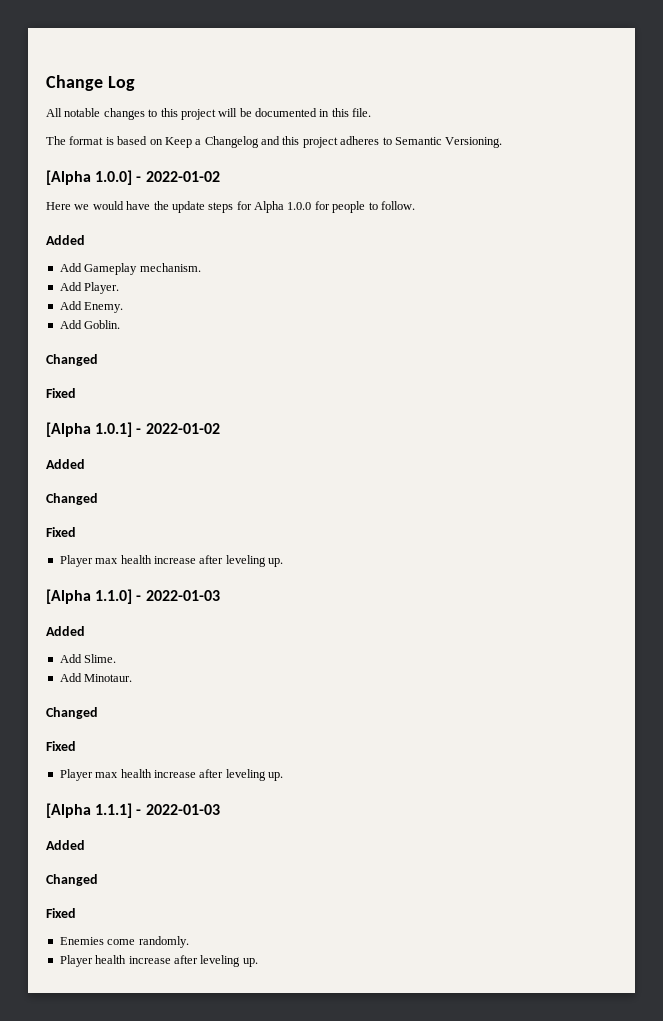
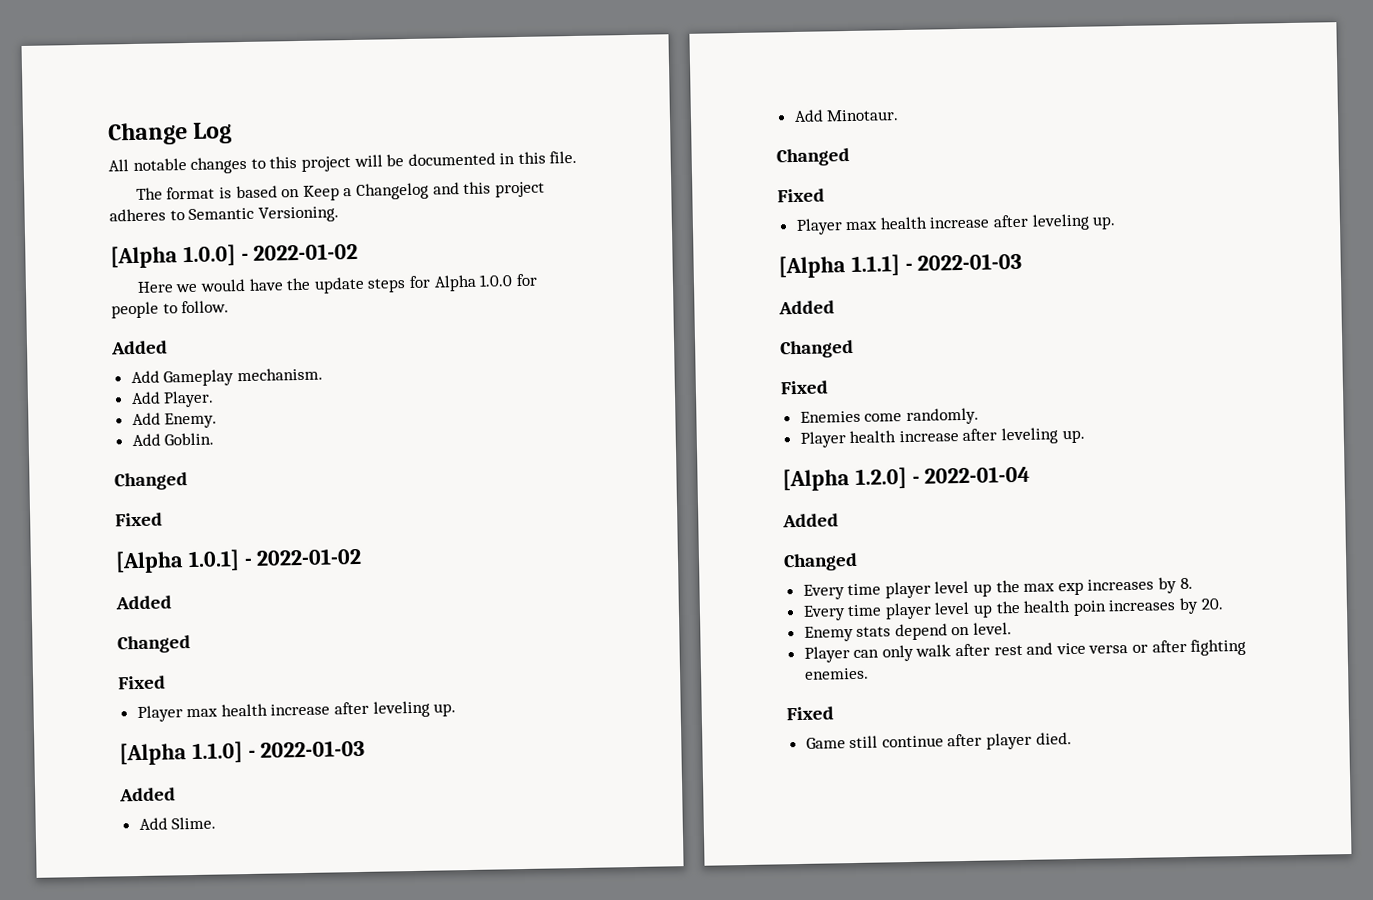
(258, 962) none -> [782,465,1031,492] [782,513,839,528] [783,552,858,572] [802,577,1193,600] [802,597,1223,621] [803,622,1013,642] [803,638,1247,663] [803,667,869,680] [786,706,834,721] [805,732,1072,750] // [Alpha 1.2.0] - 2022-01-04 // Added // Changed // Every time player level up the max exp increases by 8. // Every time player level up the health poin increases by 20. // Enemy stats depend on level. // Player can only walk after rest and vice versa or after fighting enemies. // Fixed // Game still continue after player died.

